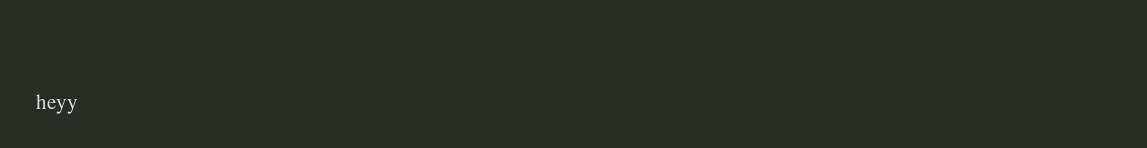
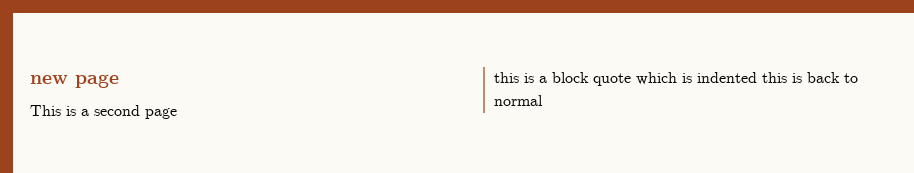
[36,94,78,114] heyy -> [30,74,119,88] [30,105,177,119] [493,72,858,86] [493,95,543,106] new page // This is a second page // this is a block quote which is indented this is back to normal

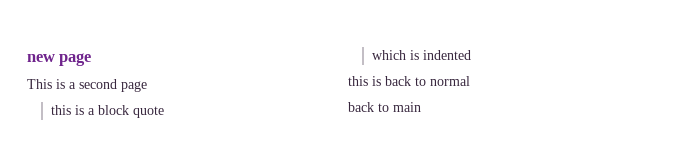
(631, 79) none -> (164, 112) //
(757, 77) none -> (471, 55) //
(543, 100) none -> [348,102,421,112] // back to main

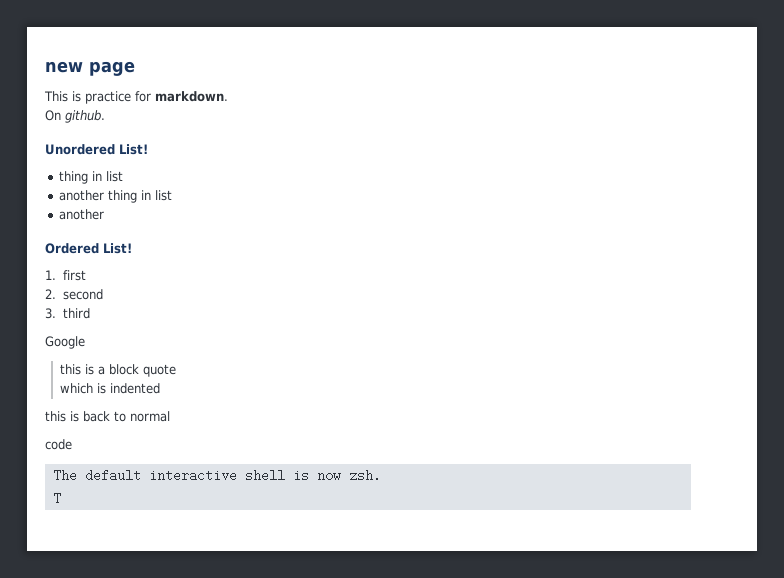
[69,79,147,92] a second page -> [85,91,228,104] [45,110,105,123] [45,144,148,155] [59,171,124,184] [59,190,173,203] [59,209,105,220] [45,243,132,254] [45,270,86,281] [45,289,103,300] [45,308,90,319] [45,336,85,349] practice for markdown. // On github. // Unordered List! // thing in list // another thing in list // another // Ordered List! // 1. first // 2. second // 3. third // Google
[348,102,421,112] back to main -> [45,439,72,450] [52,469,381,482] [52,492,61,505] code // The default interactive shell is now zsh. // T

